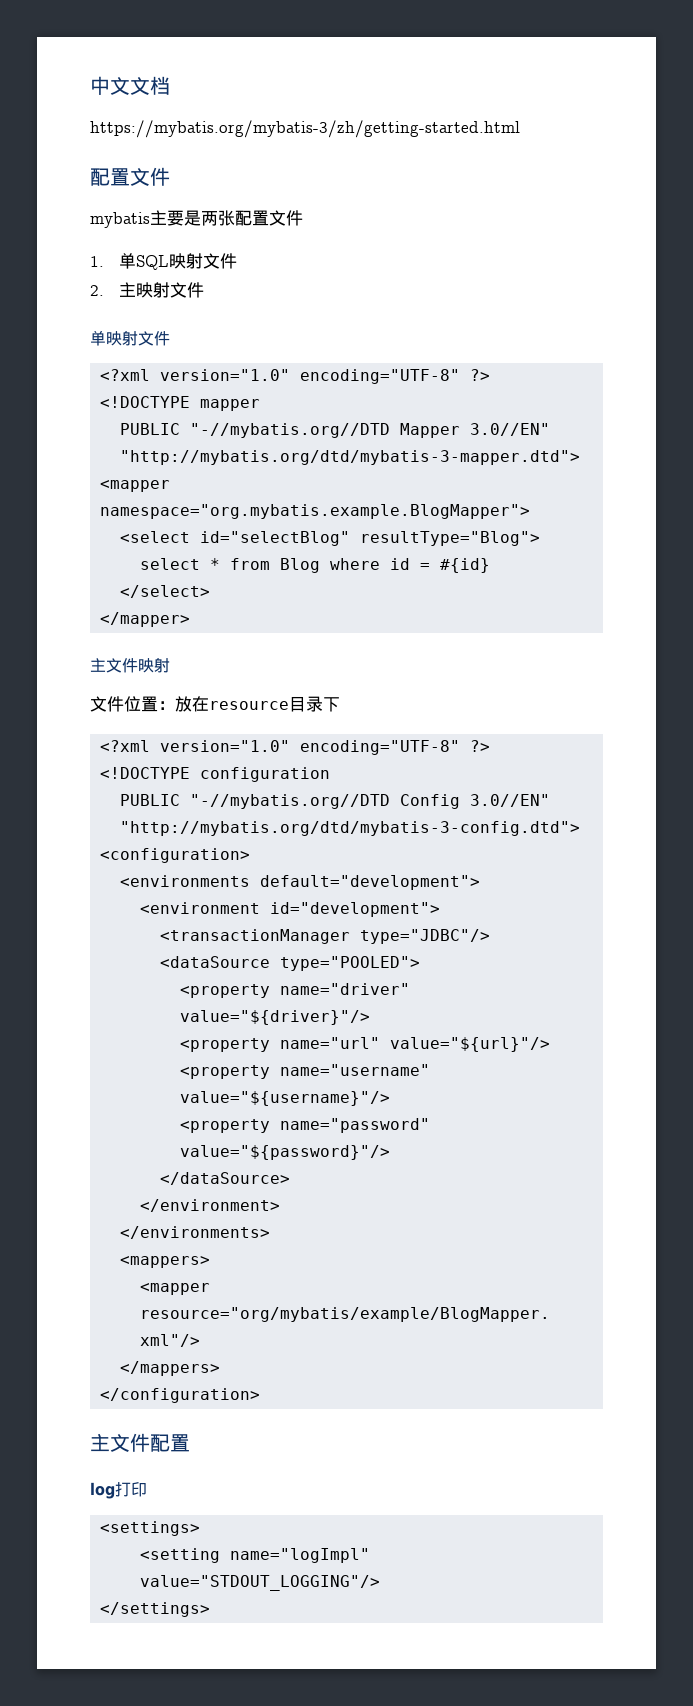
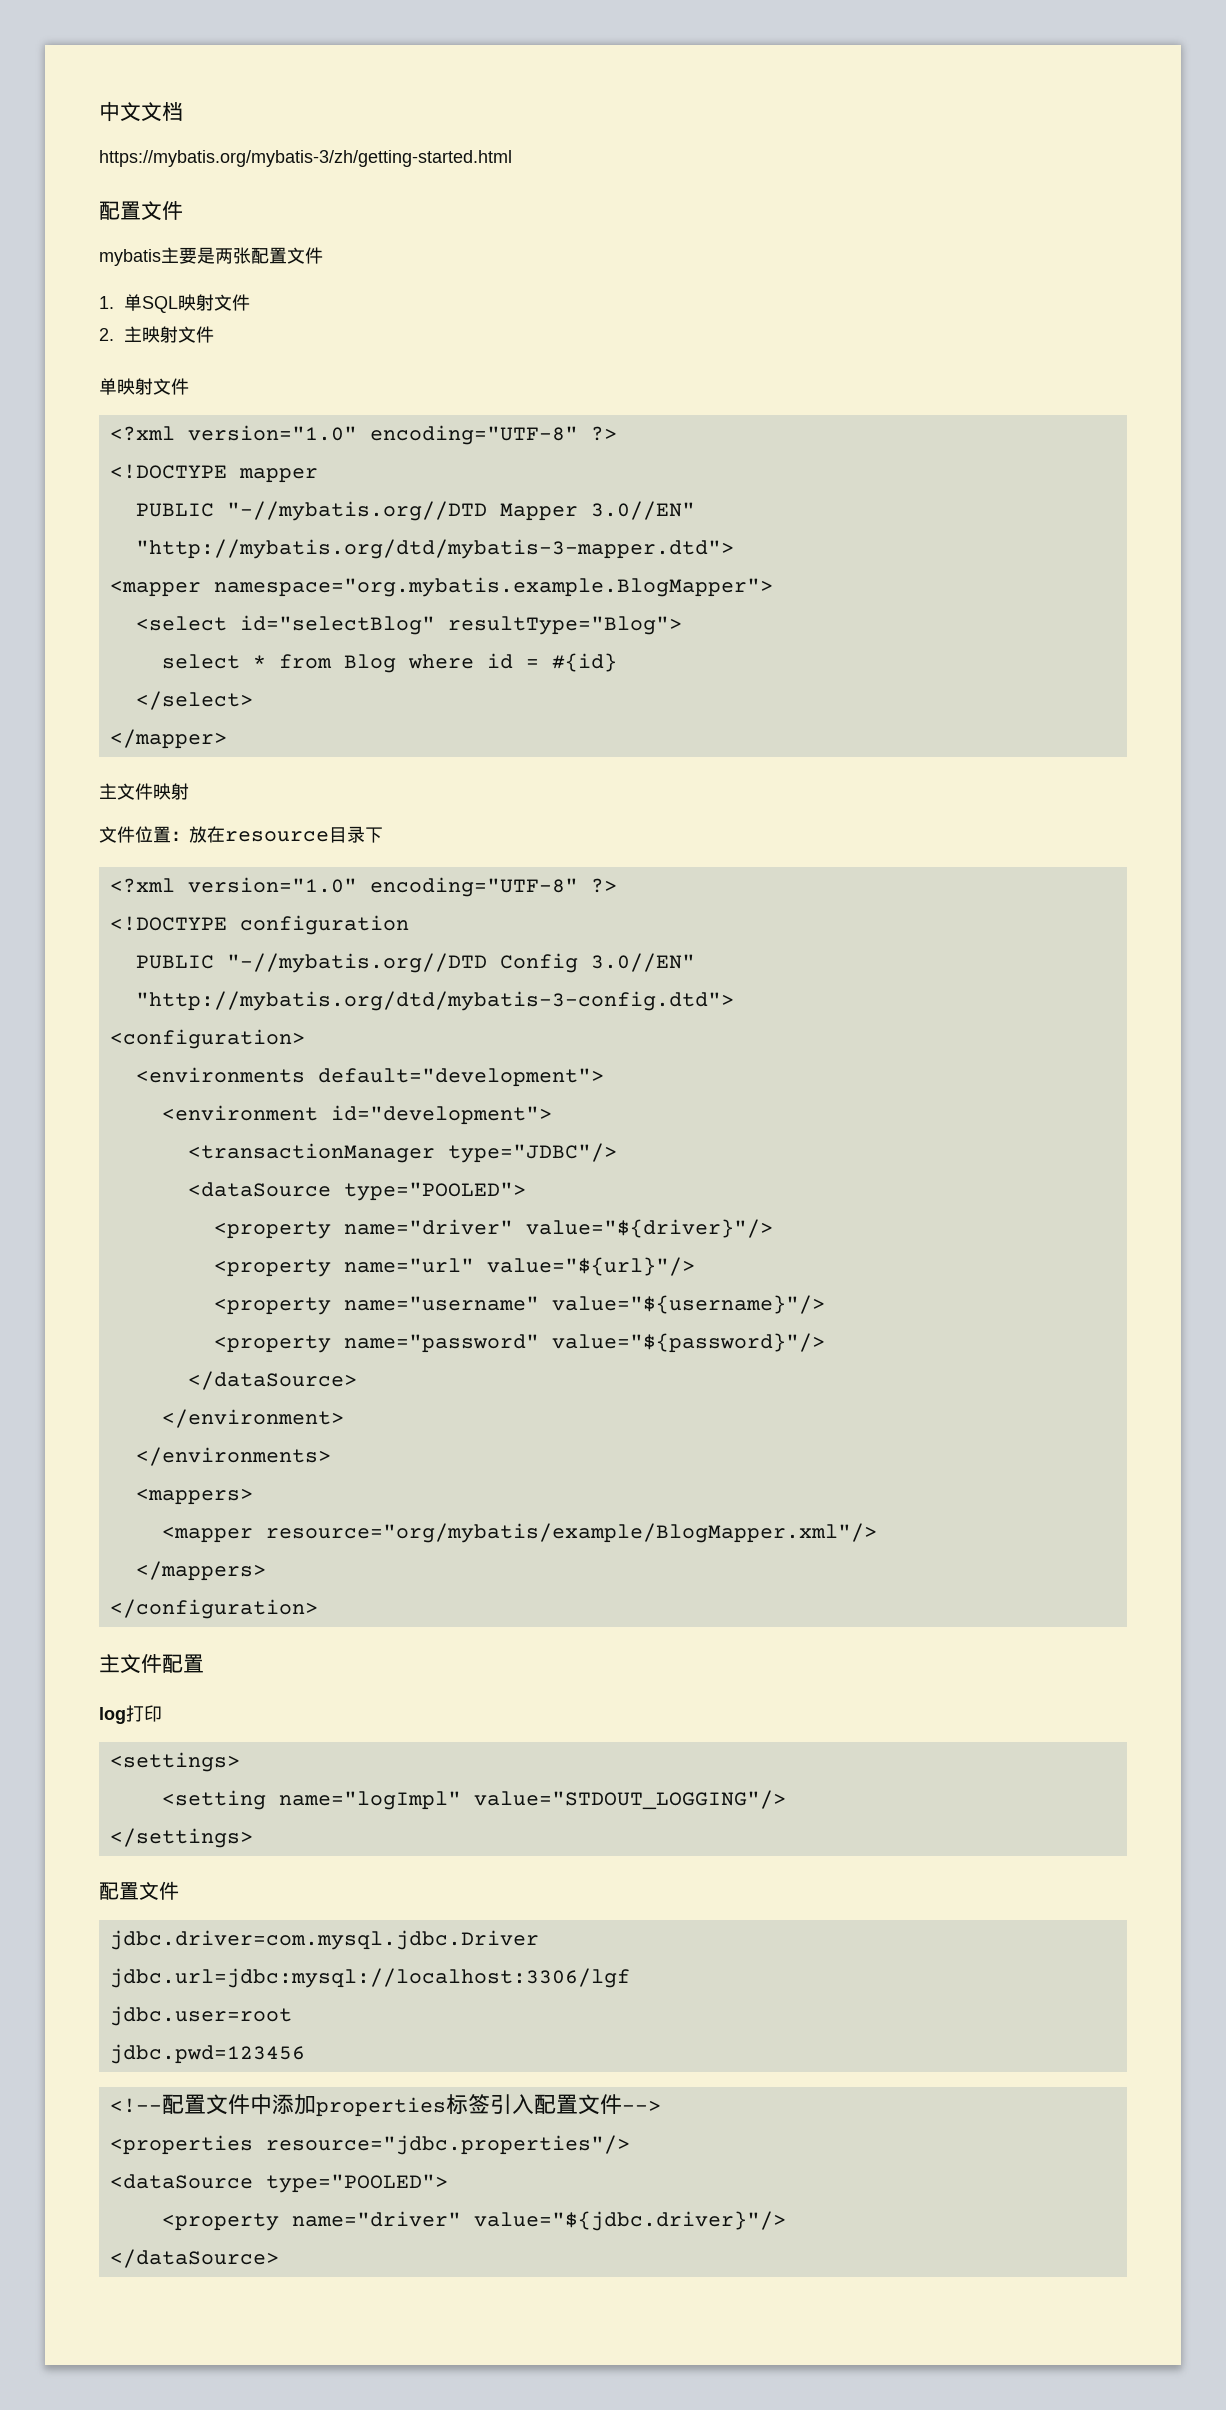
(210, 1609) none -> [99,1881,179,1900] [109,1930,539,1950] [109,1968,630,1988] [109,2006,292,2026] [109,2044,305,2064] [109,2094,661,2117] [109,2135,630,2155] [109,2174,448,2193] [161,2211,786,2231] [109,2249,279,2268] // 配置文件 // jdbc.driver=com.mysql.jdbc.Driver // jdbc.url=jdbc:mysql://localhost:3306/lgf // jdbc.user=root // jdbc.pwd=123456 // <!--配置文件中添加properties标签引入配置文件--> // <properties resource="jdbc.properties"/> // <dataSource type="POOLED"> // <property name="driver" value="${jdbc.driver}"/> // </dataSource>

